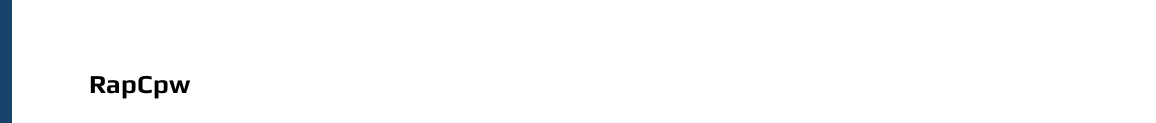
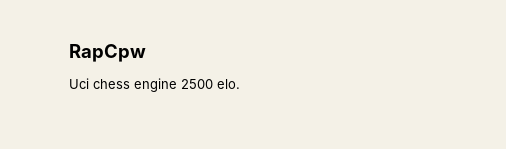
(191, 87) none -> [69,78,240,92] // Uci chess engine 2500 elo.

